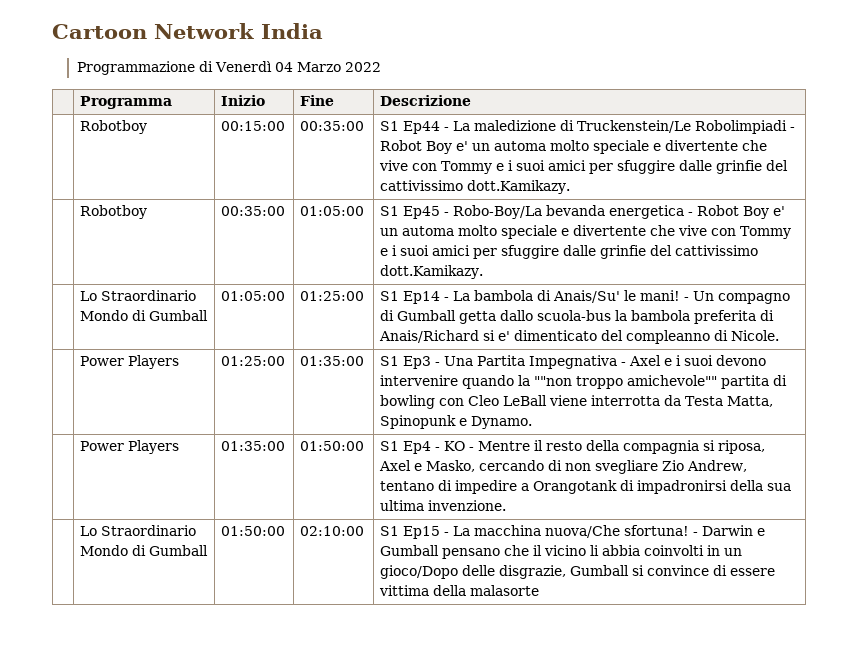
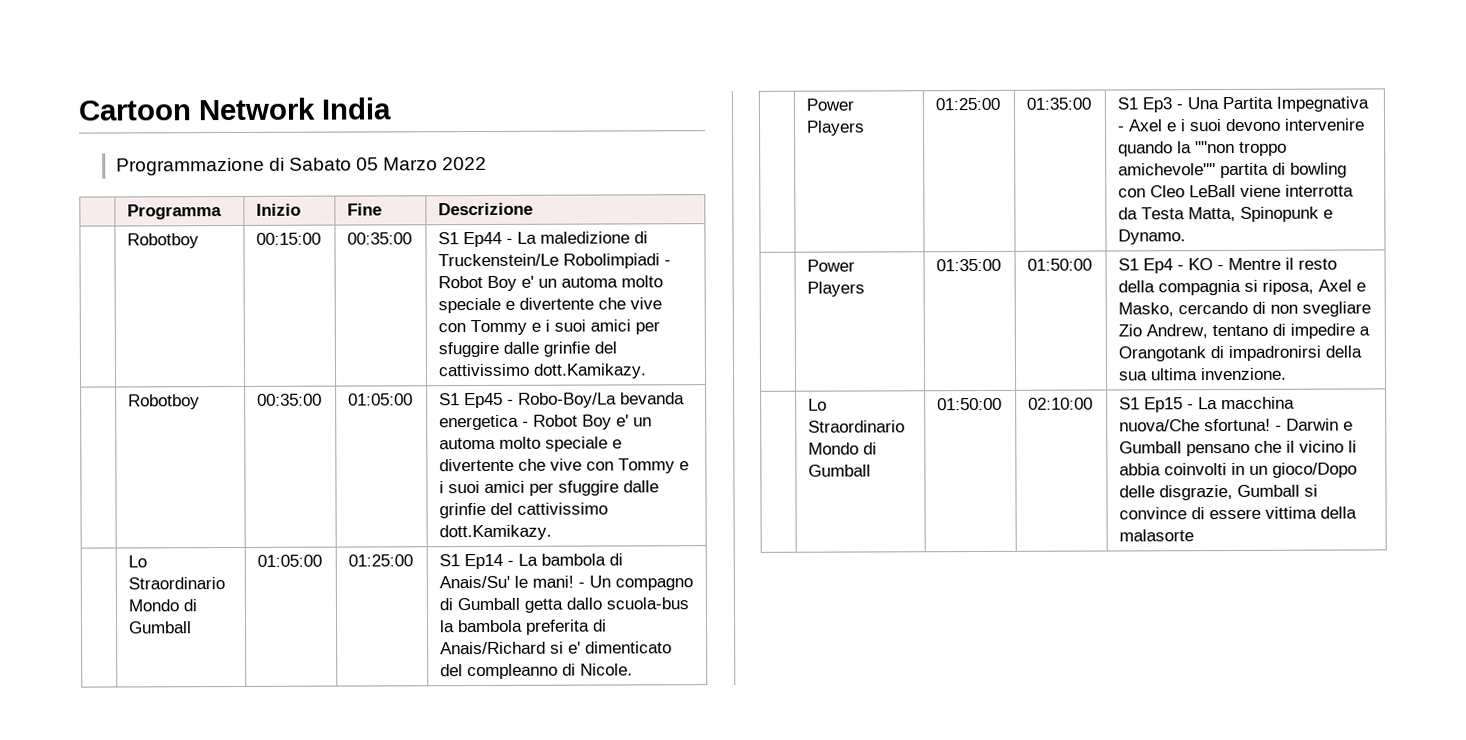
[214,61,293,72] Venerdì 04 -> [288,157,380,171] Sabato 05

